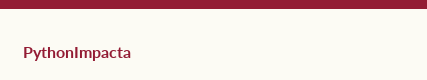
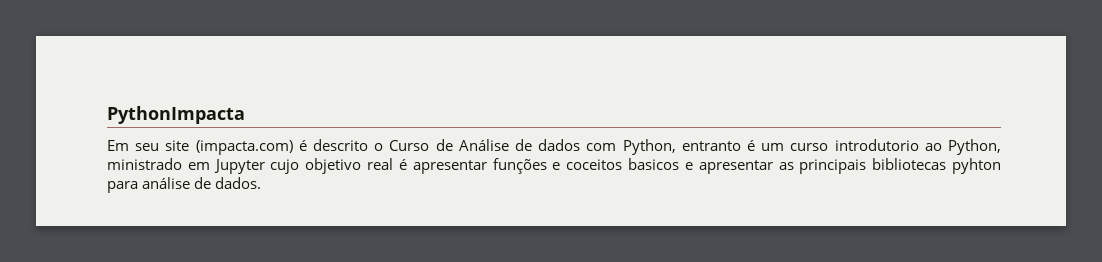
(131, 54) none -> [107,139,1002,155] [107,158,1002,174] [107,177,262,193] // Em seu site (impacta.com) é descrito o Curso de Análise de dados com Python, entranto é um curso introdutorio ao Python, ministrado em Jupyter cujo objetivo real é apresentar funções e coceitos basicos e apresentar as principais bibliotecas pyhton para análise de dados.

